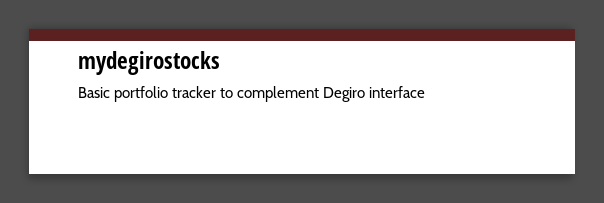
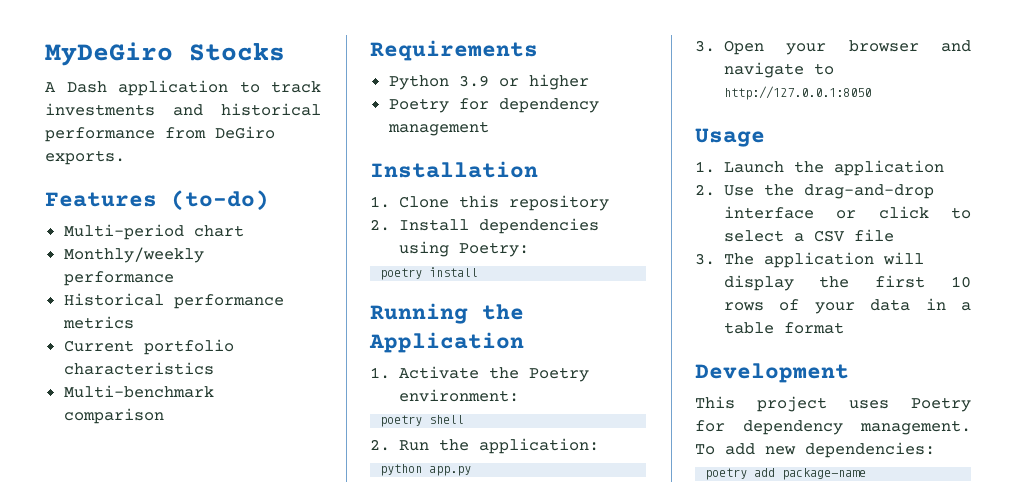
[78,51,220,75] [78,86,426,102] mydegirostocks // Basic portfolio tracker to complement Degiro interface -> [45,42,285,66] [45,80,321,96] [45,103,321,116] [45,126,275,142] [45,150,125,165] [45,190,269,211] [63,224,244,240] [63,247,204,263] [63,271,174,286] [63,293,284,309] [62,316,134,329] [63,339,234,355] [63,362,214,375] [63,385,214,398] [63,408,164,424] [370,40,538,61] [388,74,589,90] [388,98,599,113] [387,121,489,136] [370,161,538,178] [370,195,609,211] [370,218,599,234] [398,241,529,257] [380,267,479,280] [370,303,524,324] [369,332,524,353] [370,366,589,382] [398,389,519,402] [380,415,465,427] [370,438,599,454] [380,464,472,476] [695,40,971,55] [723,62,834,78] [723,86,871,100] [695,128,765,147] [695,160,944,176] [695,184,934,199] [723,206,971,219] [723,229,894,242] [695,252,924,268] [723,275,971,291] [723,298,971,314] [723,322,844,334] [695,363,849,383] [695,396,971,412] [695,420,971,435] [695,442,935,458] [705,468,867,480] MyDeGiro Stocks // A Dash application to track investments and historical performance from DeGiro exports. // Features (to-do) // Multi-period chart // Monthly/weekly performance // Historical performance metrics // Current portfolio characteristics // Multi-benchmark comparison // Requirements // Python 3.9 or higher // Poetry for dependency management // Installation // 1. Clone this repository // 2. Install dependencies using Poetry: // poetry install // Running the Application // 1. Activate the Poetry environment: // poetry shell // 2. Run the application: // python app.py // 3. Open your browser and navigate to http://127.0.0.1:8050 // Usage // 1. Launch the application // 2. Use the drag-and-drop interface or click to select a CSV file // 3. The application will display the first 10 rows of your data in a table format // Development // This project uses Poetry for dependency management. To add new dependencies: // poetry add package-name

